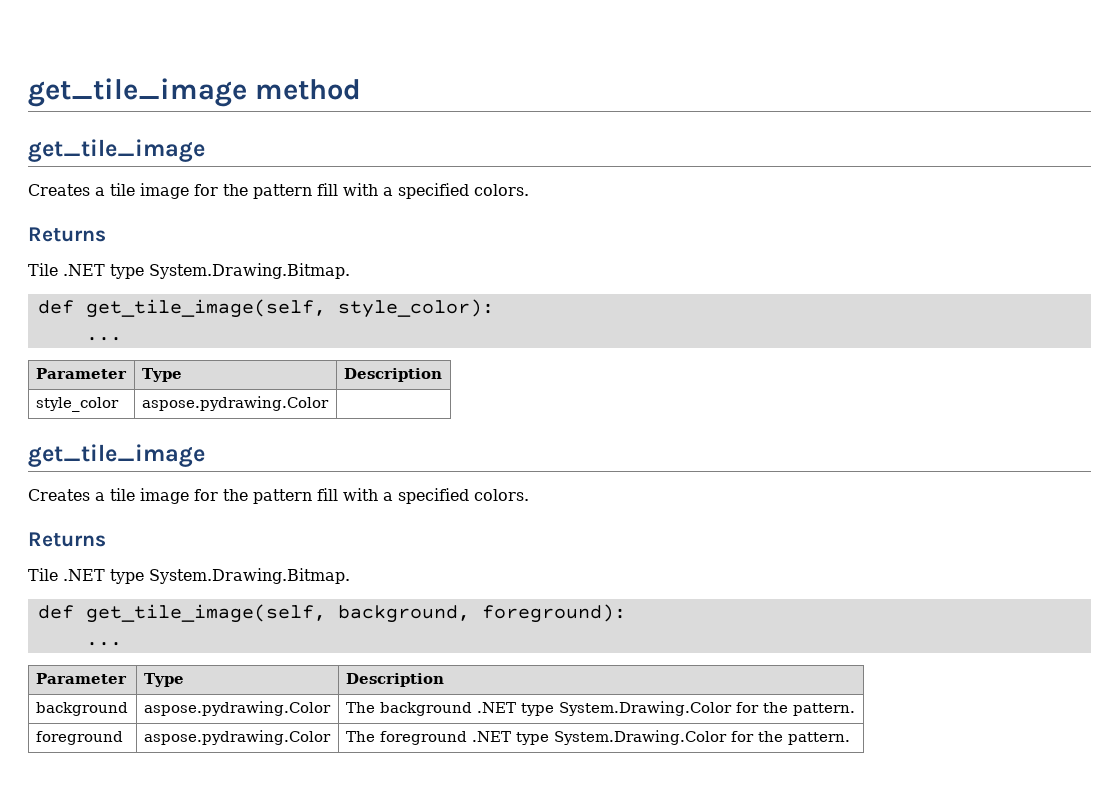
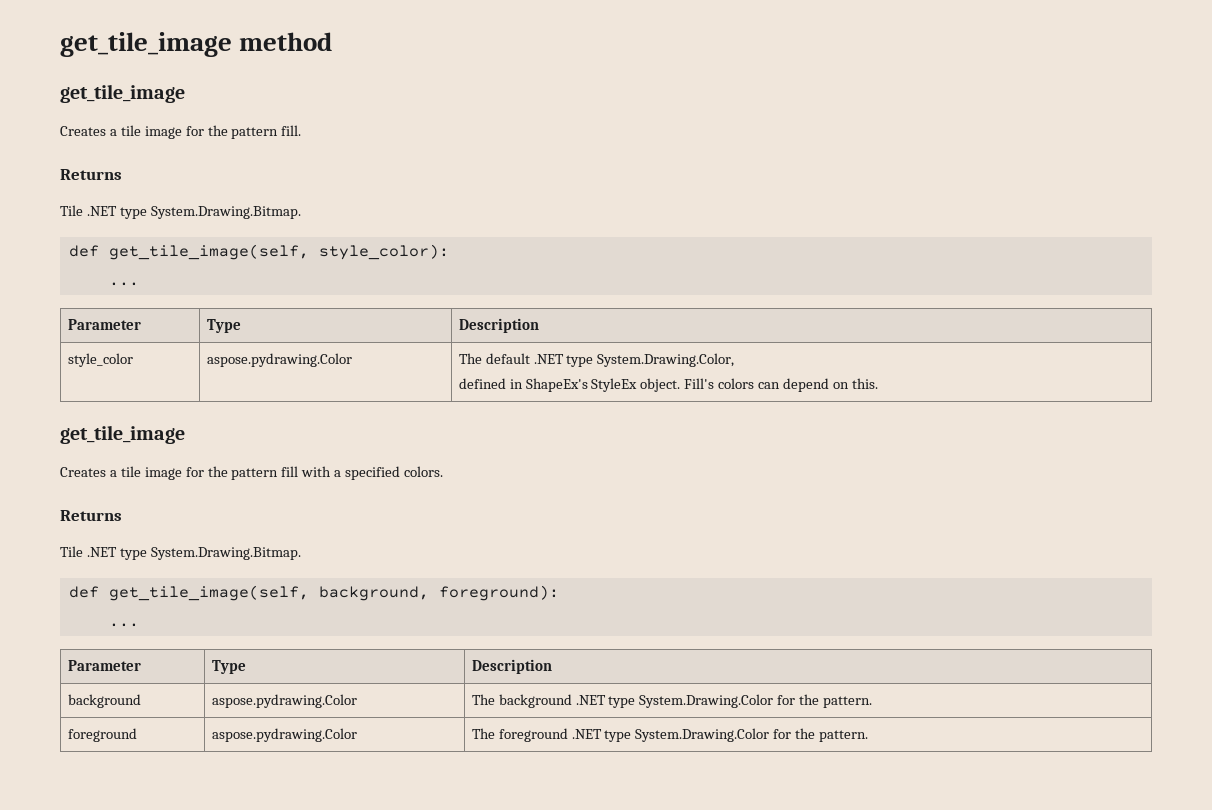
[317,183,529,199] fill with a specified colors. -> [281,125,302,136] fill.
(329, 403) none -> [458,353,735,367] [458,378,878,392] The default .NET type System.Drawing.Color, // defined in ShapeEx's StyleEx object. Fill's colors can depend on this.

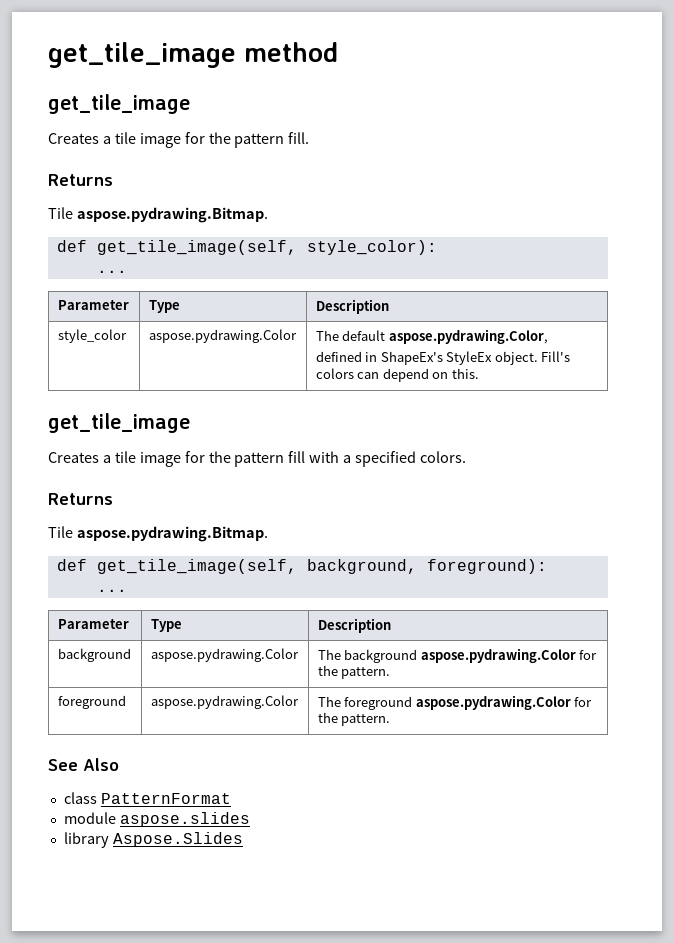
[86,206,301,219] .NET type System.Drawing.Bitmap. -> [76,207,268,223] aspose.pydrawing.Bitmap.
[533,353,735,367] .NET type System.Drawing.Color, -> [388,329,548,344] aspose.pydrawing.Color,
[86,547,301,560] .NET type System.Drawing.Bitmap. -> [76,526,268,542] aspose.pydrawing.Bitmap.
[575,694,774,708] .NET type System.Drawing.Color -> [420,648,576,663] aspose.pydrawing.Color
[571,728,869,742] .NET type System.Drawing.Color for the pattern. -> [415,695,593,710] [317,712,391,726] [48,758,119,771] [63,792,231,804] [63,812,250,827] [63,832,243,848] aspose.pydrawing.Color for the pattern. // See Also // class PatternFormat // module aspose.slides // library Aspose.Slides

